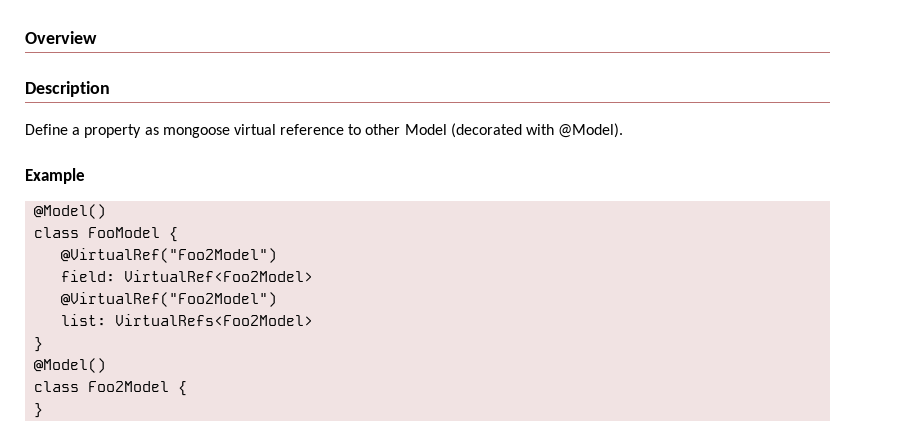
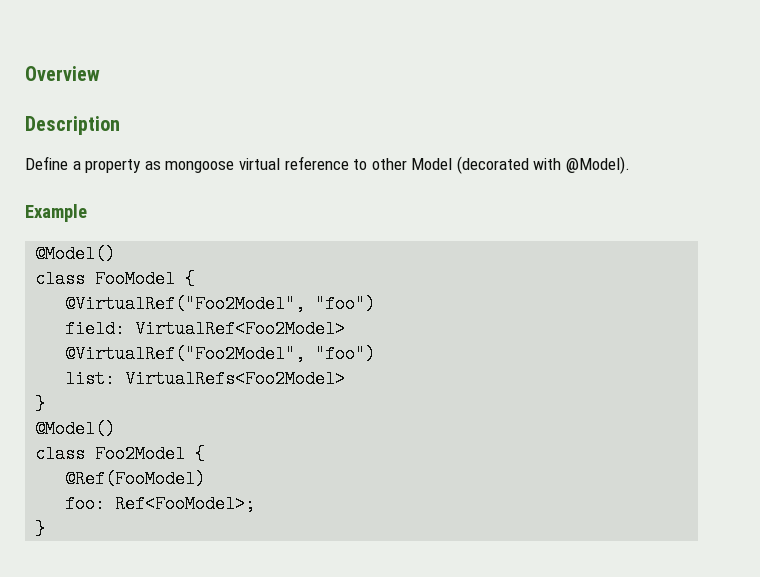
[61,248,278,263] @VirtualRef("Foo2Model") -> [65,295,376,313] @VirtualRef("Foo2Model", "foo")
[61,292,278,307] @VirtualRef("Foo2Model") -> [65,345,376,363] @VirtualRef("Foo2Model", "foo")
(188, 388) none -> [65,470,206,488] [65,495,256,513] // @Ref(FooModel) // foo: Ref<FooModel>;

